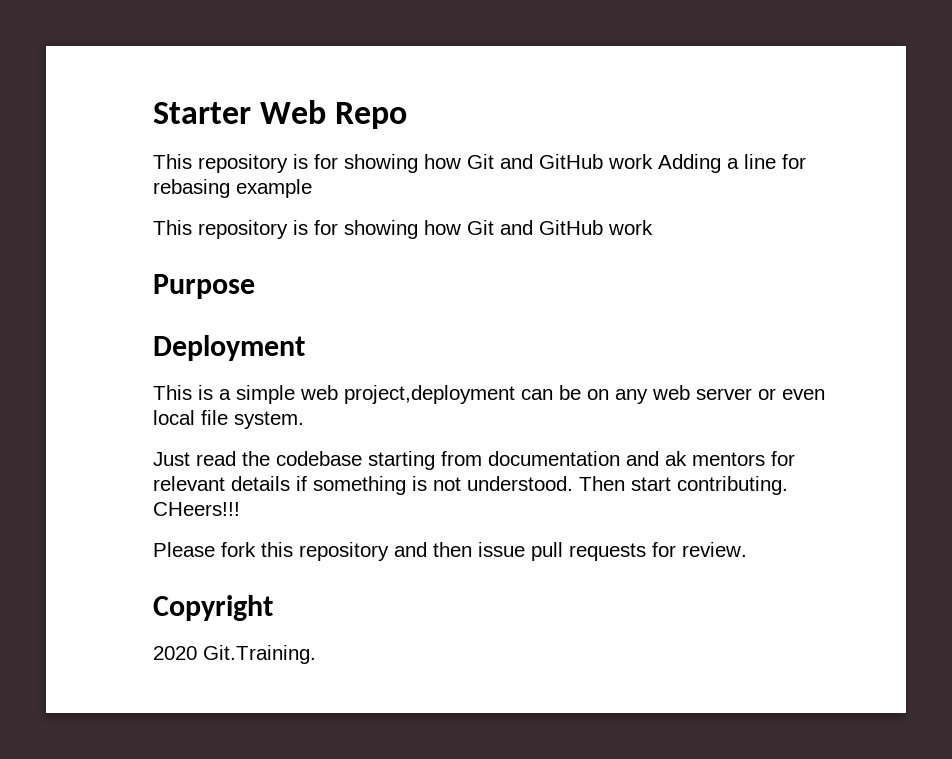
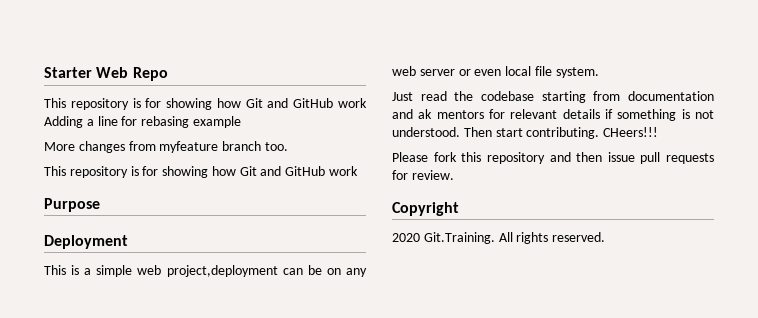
(312, 188) none -> [44,141,288,153] // More changes from myfeature branch too.
(316, 654) none -> [498,232,606,244] All rights reserved.

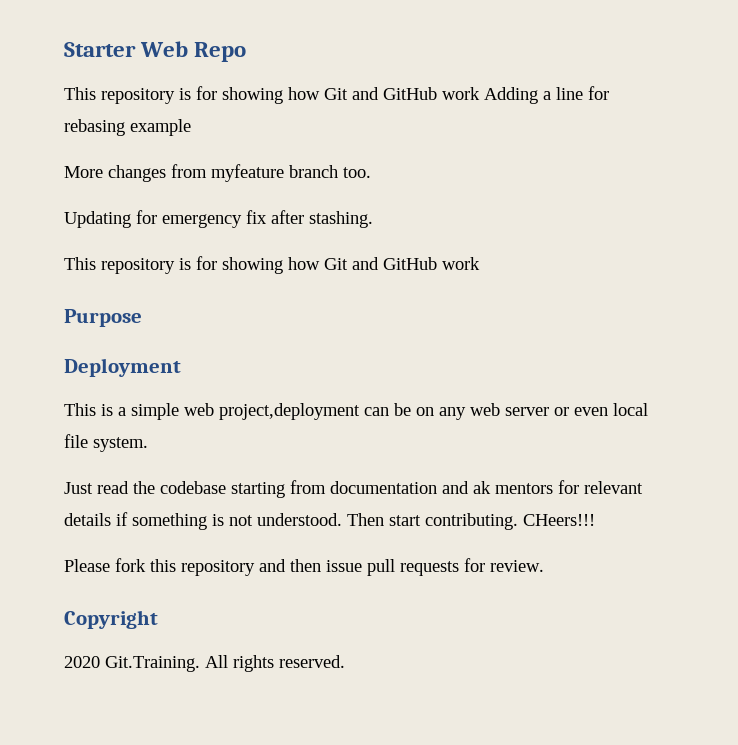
(288, 146) none -> [64,210,373,228] // Updating for emergency fix after stashing.

